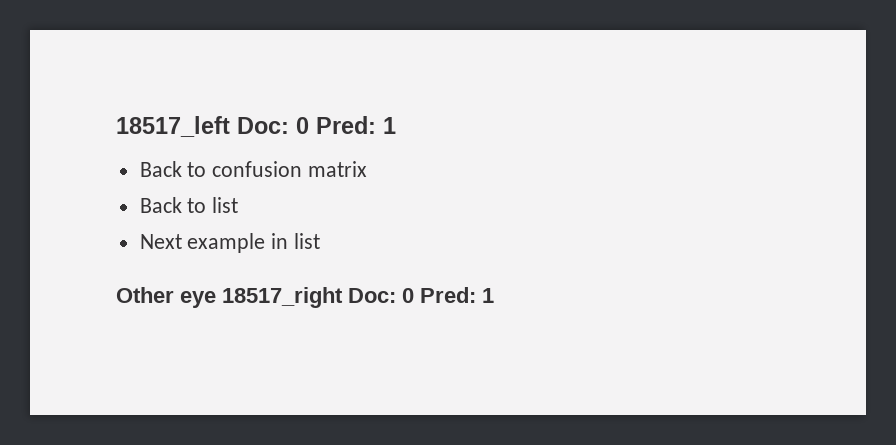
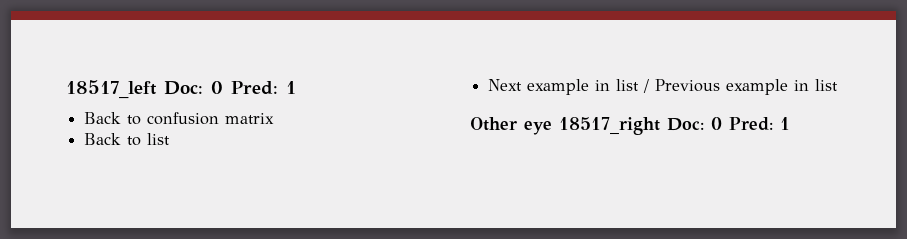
(321, 241) none -> [643,79,839,95] / Previous example in list

